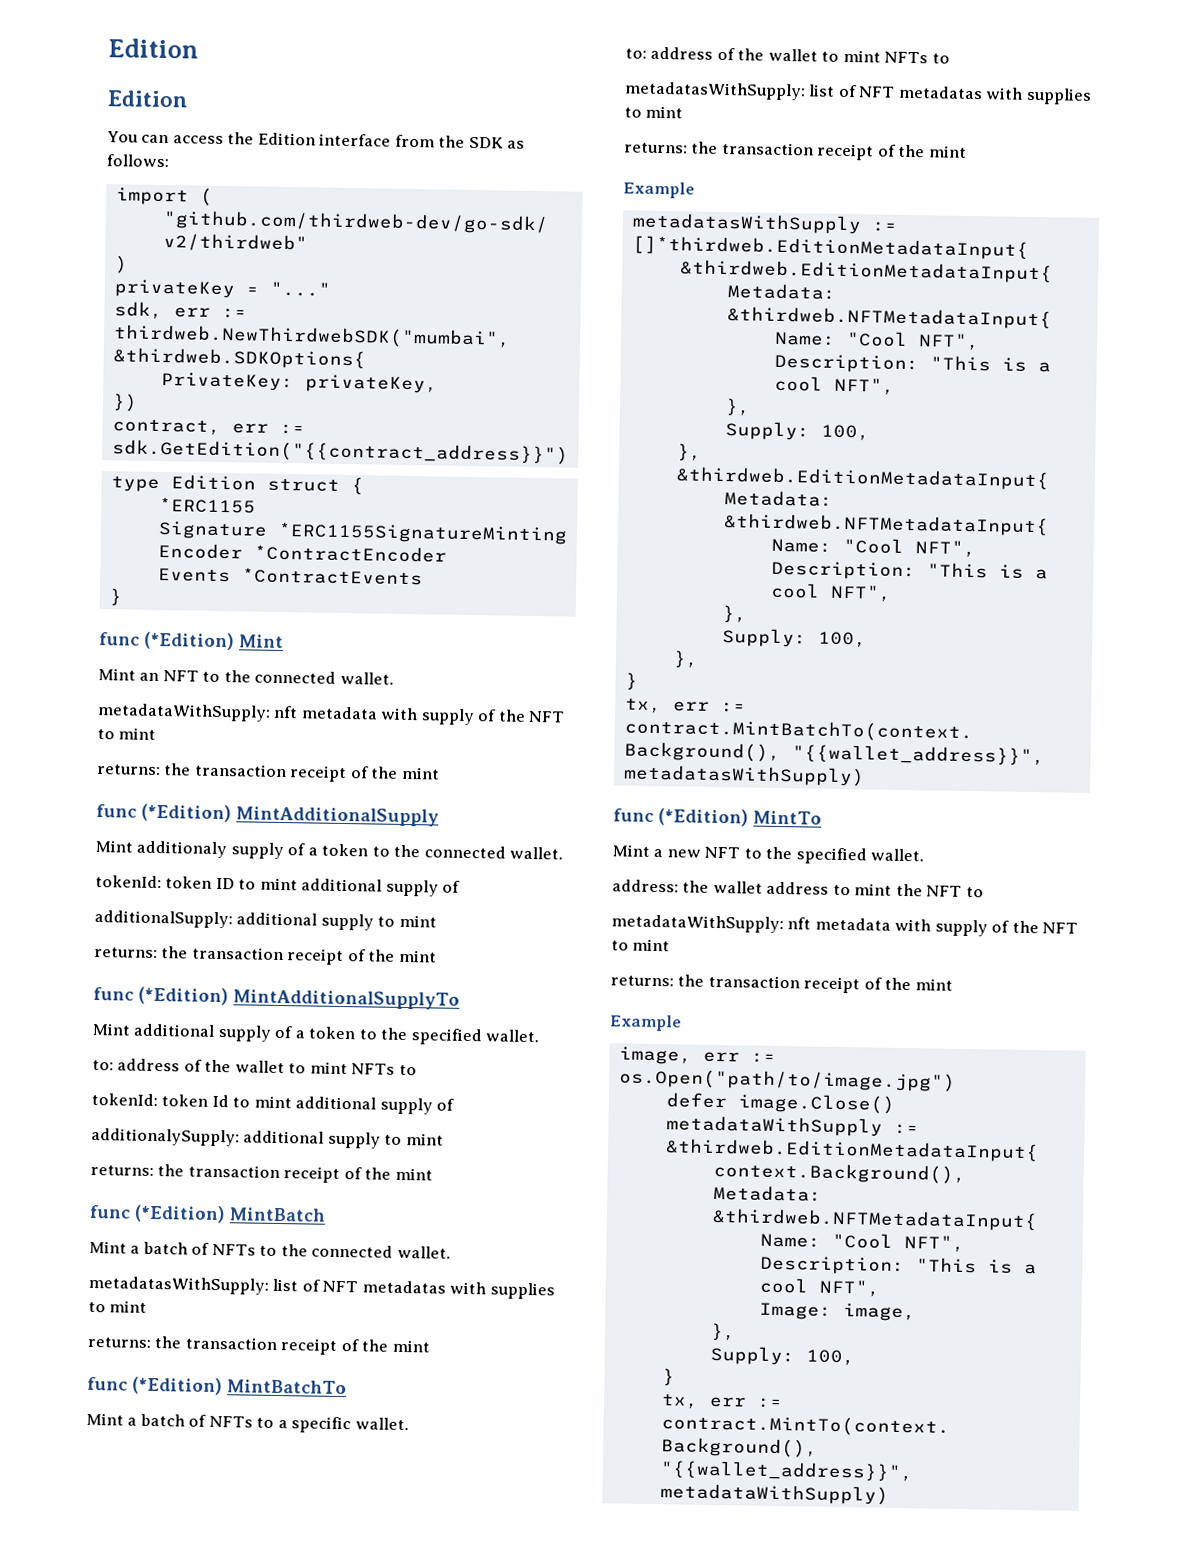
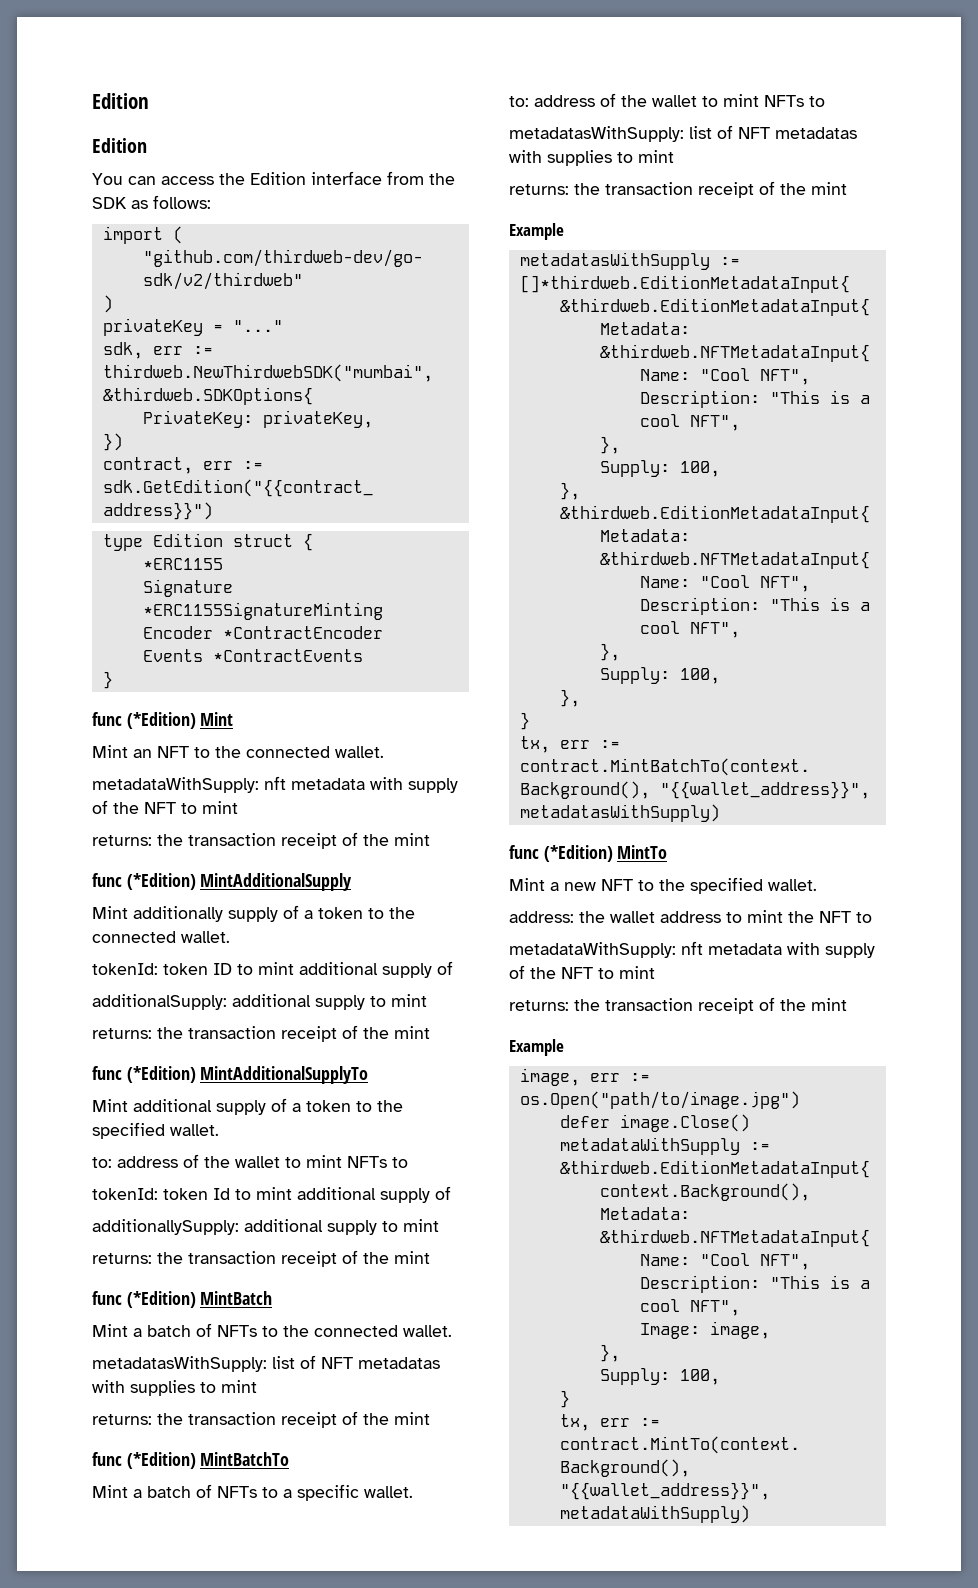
[136,840,228,859] additionaly -> [133,906,223,922] additionally
[91,1127,240,1147] additionalySupply: -> [92,1219,239,1235] additionallySupply:

